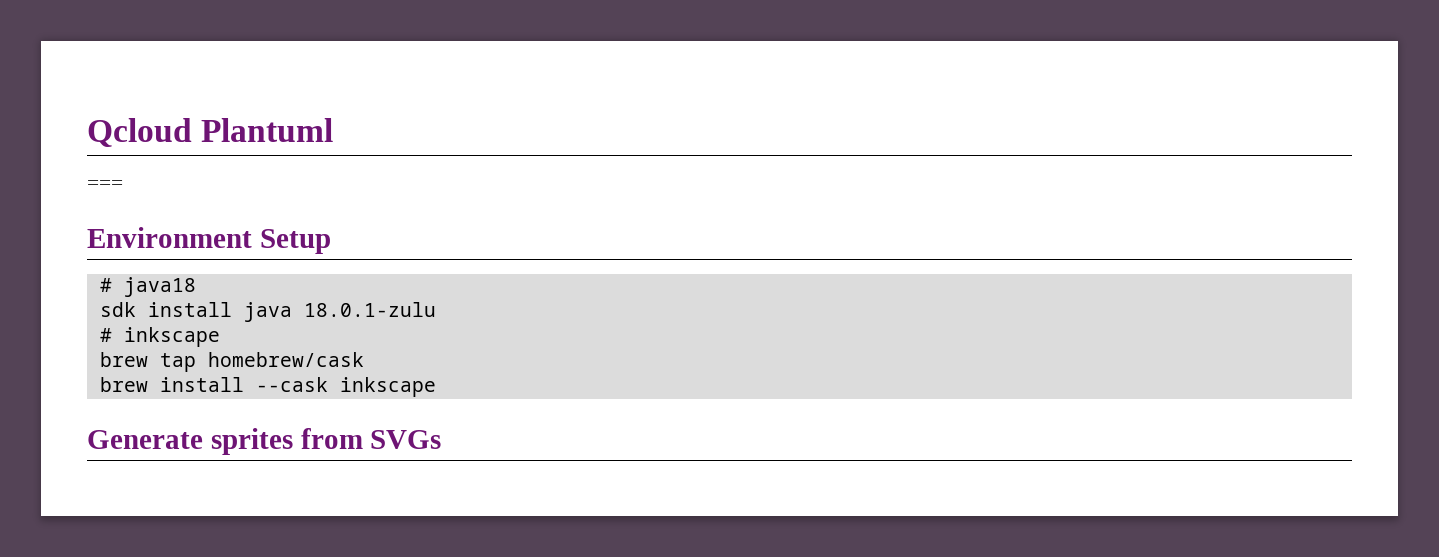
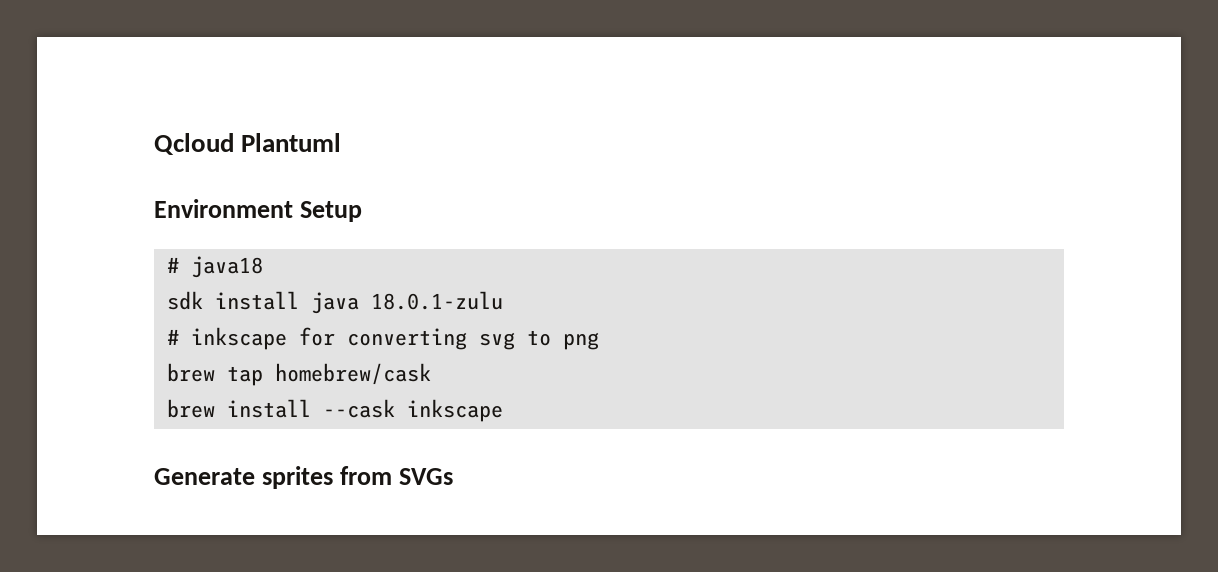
[87,180,123,190] // === -> (342, 142) none
(220, 337) none -> [299,327,600,350] for converting svg to png

